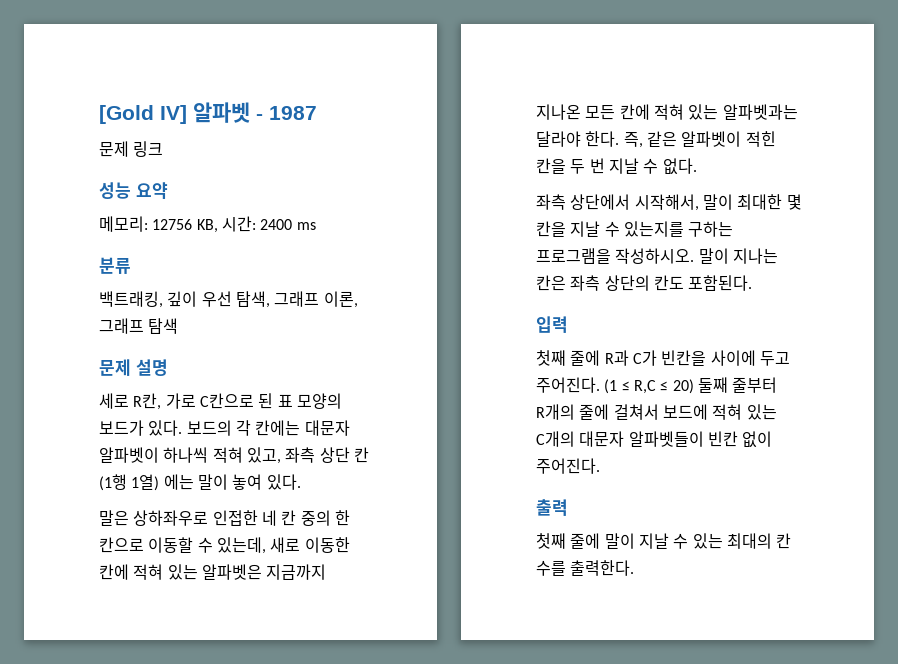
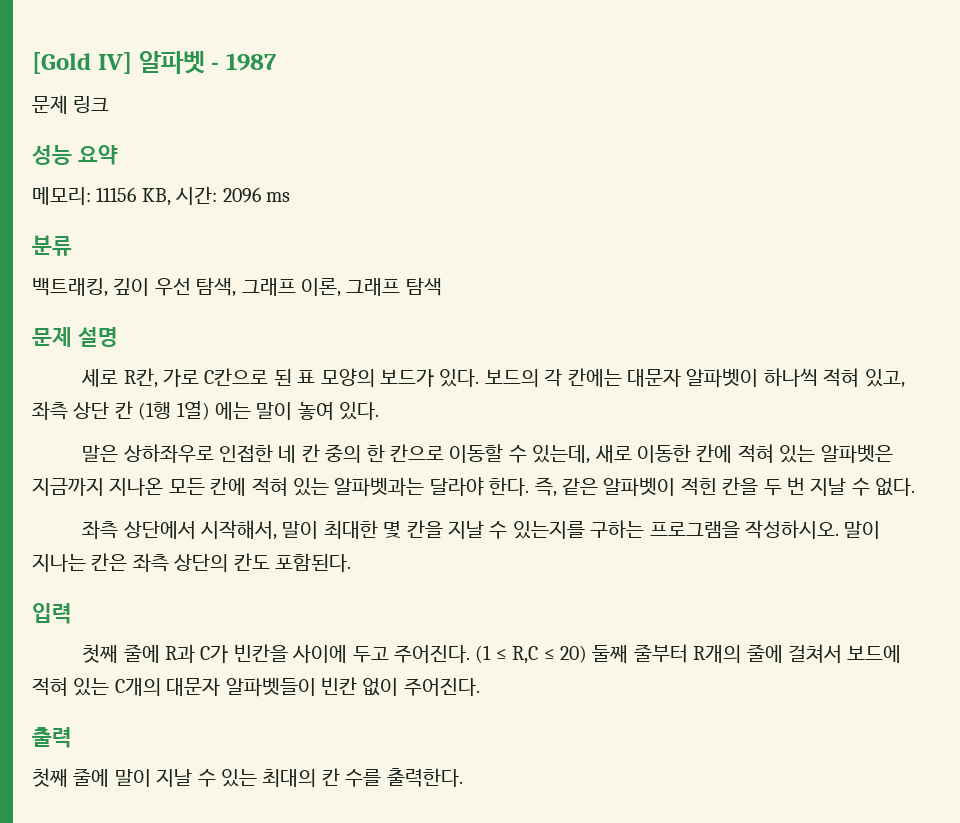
[152,219,193,230] 12756 -> [96,187,137,202] 11156
[260,219,293,230] 2400 -> [222,187,261,203] 2096

